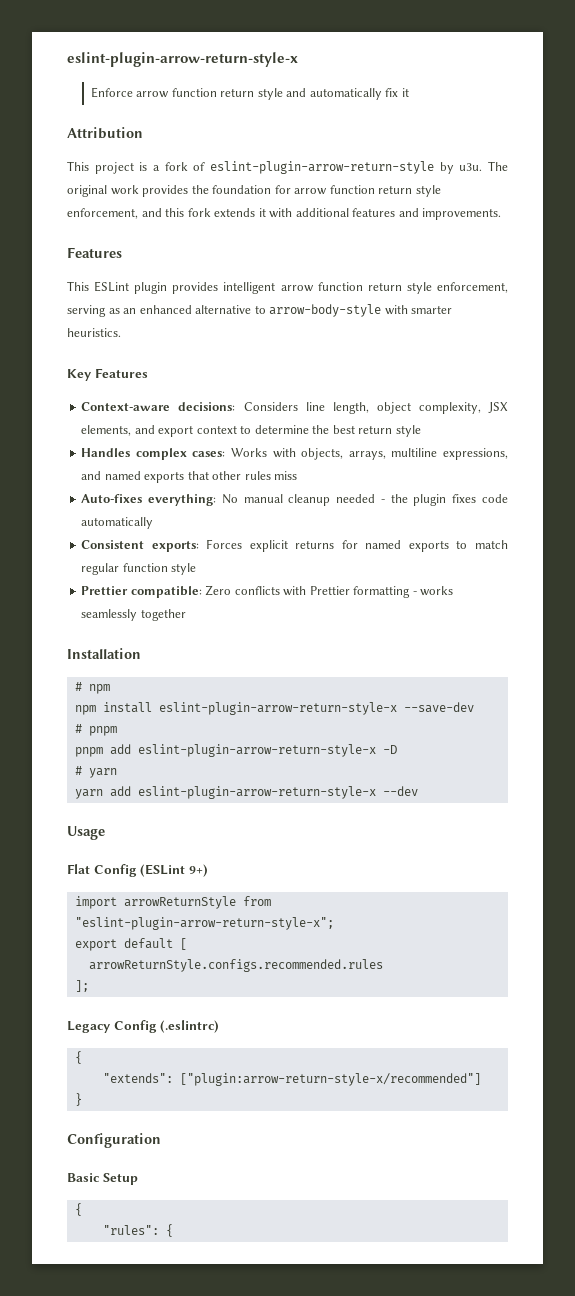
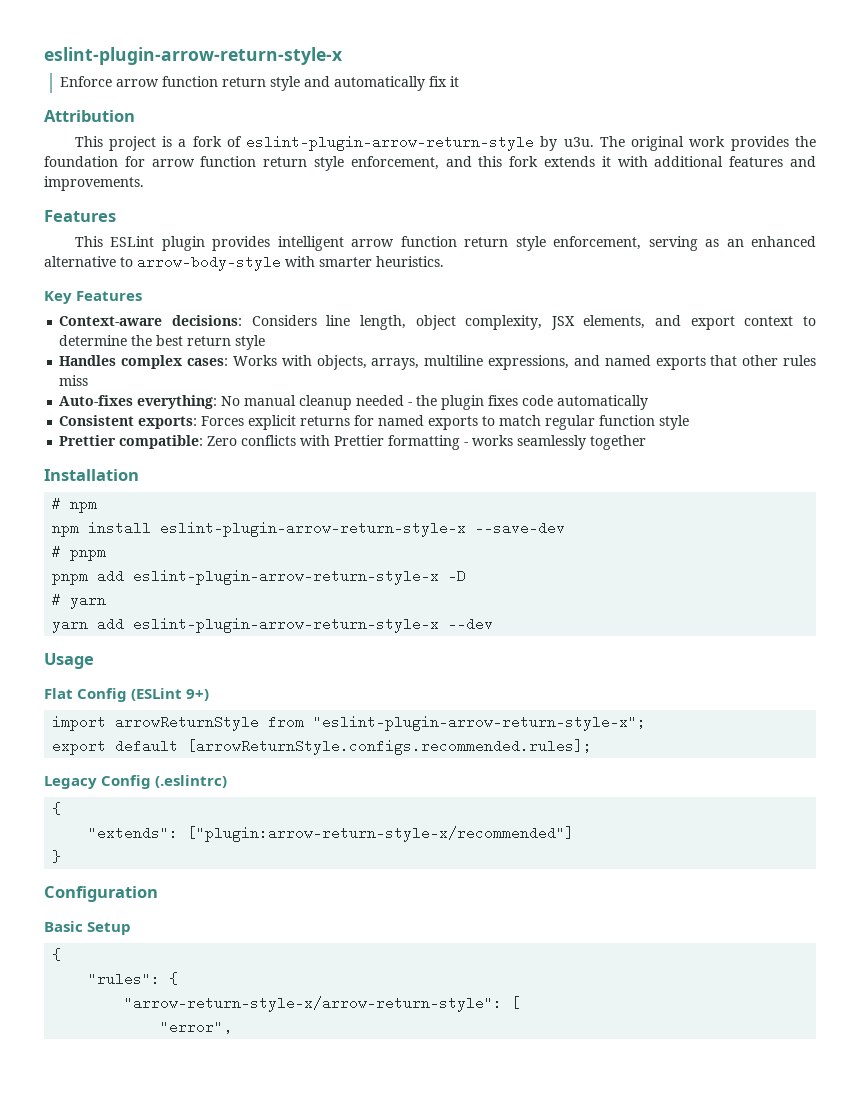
[179,938,187,950] [88,959,383,972] [74,980,89,992] [ // arrowReturnStyle.configs.recommended.rules // ]; -> [187,739,593,755] [arrowReturnStyle.configs.recommended.rules];
(173, 1230) none -> [124,996,521,1012] [160,1020,233,1034] // "arrow-return-style-x/arrow-return-style": [ // "error",

